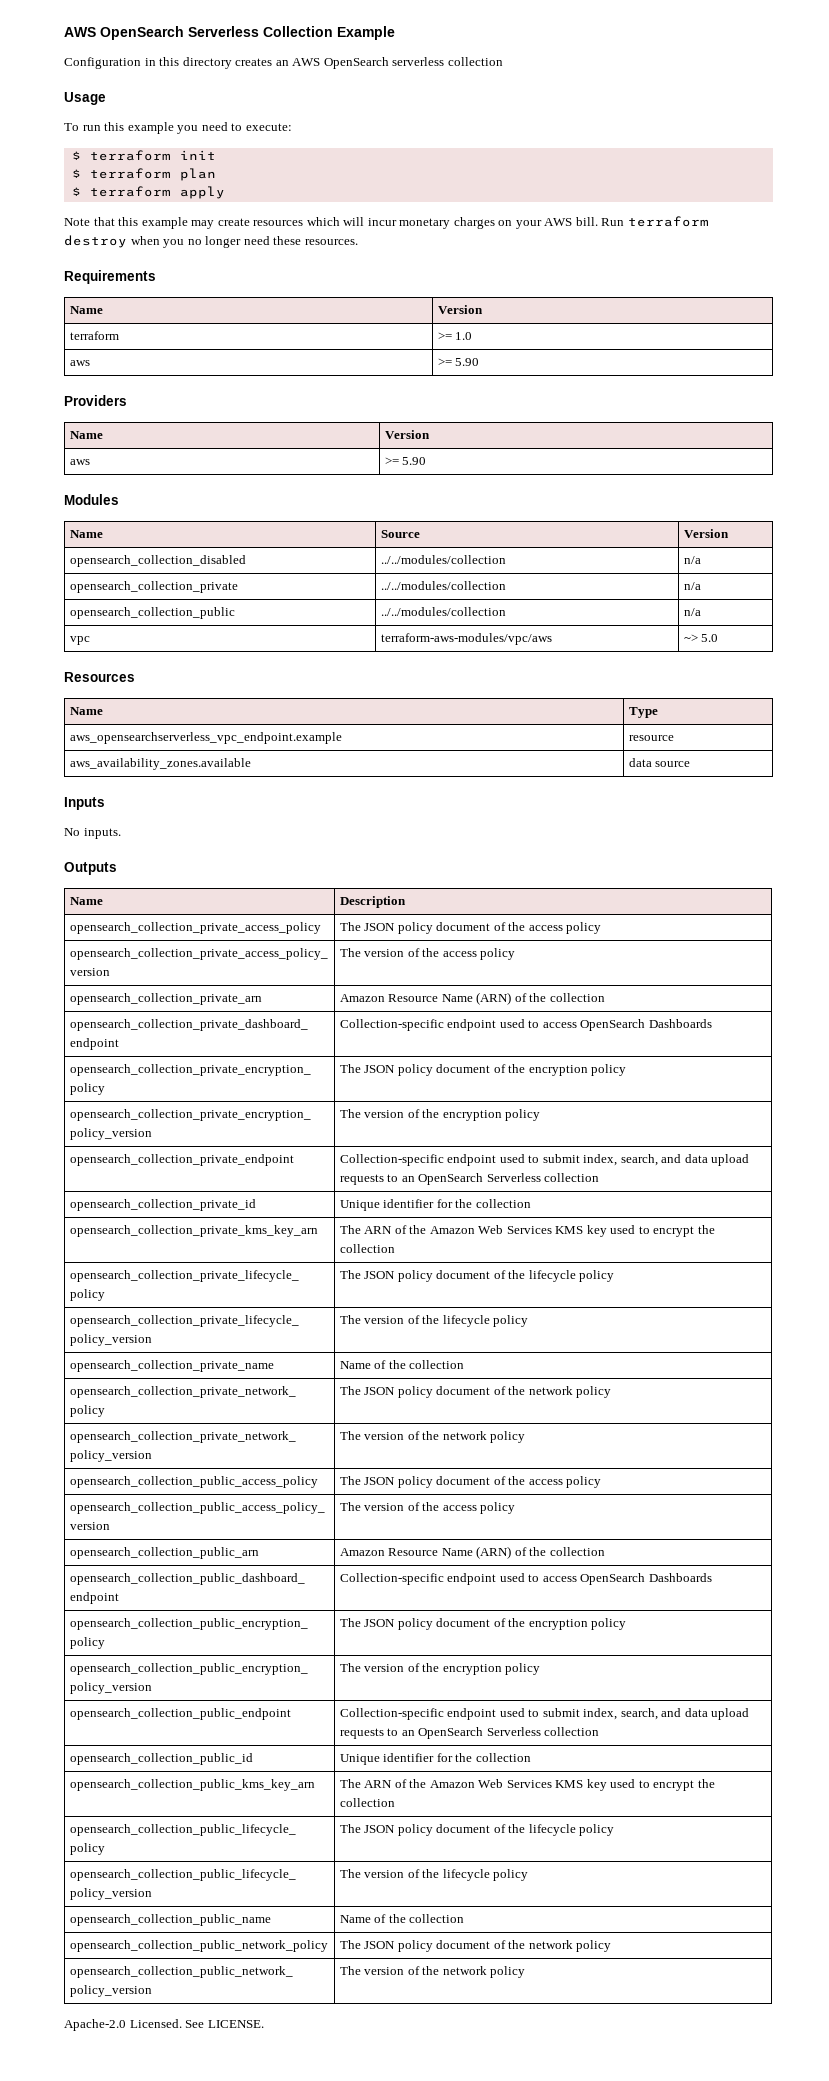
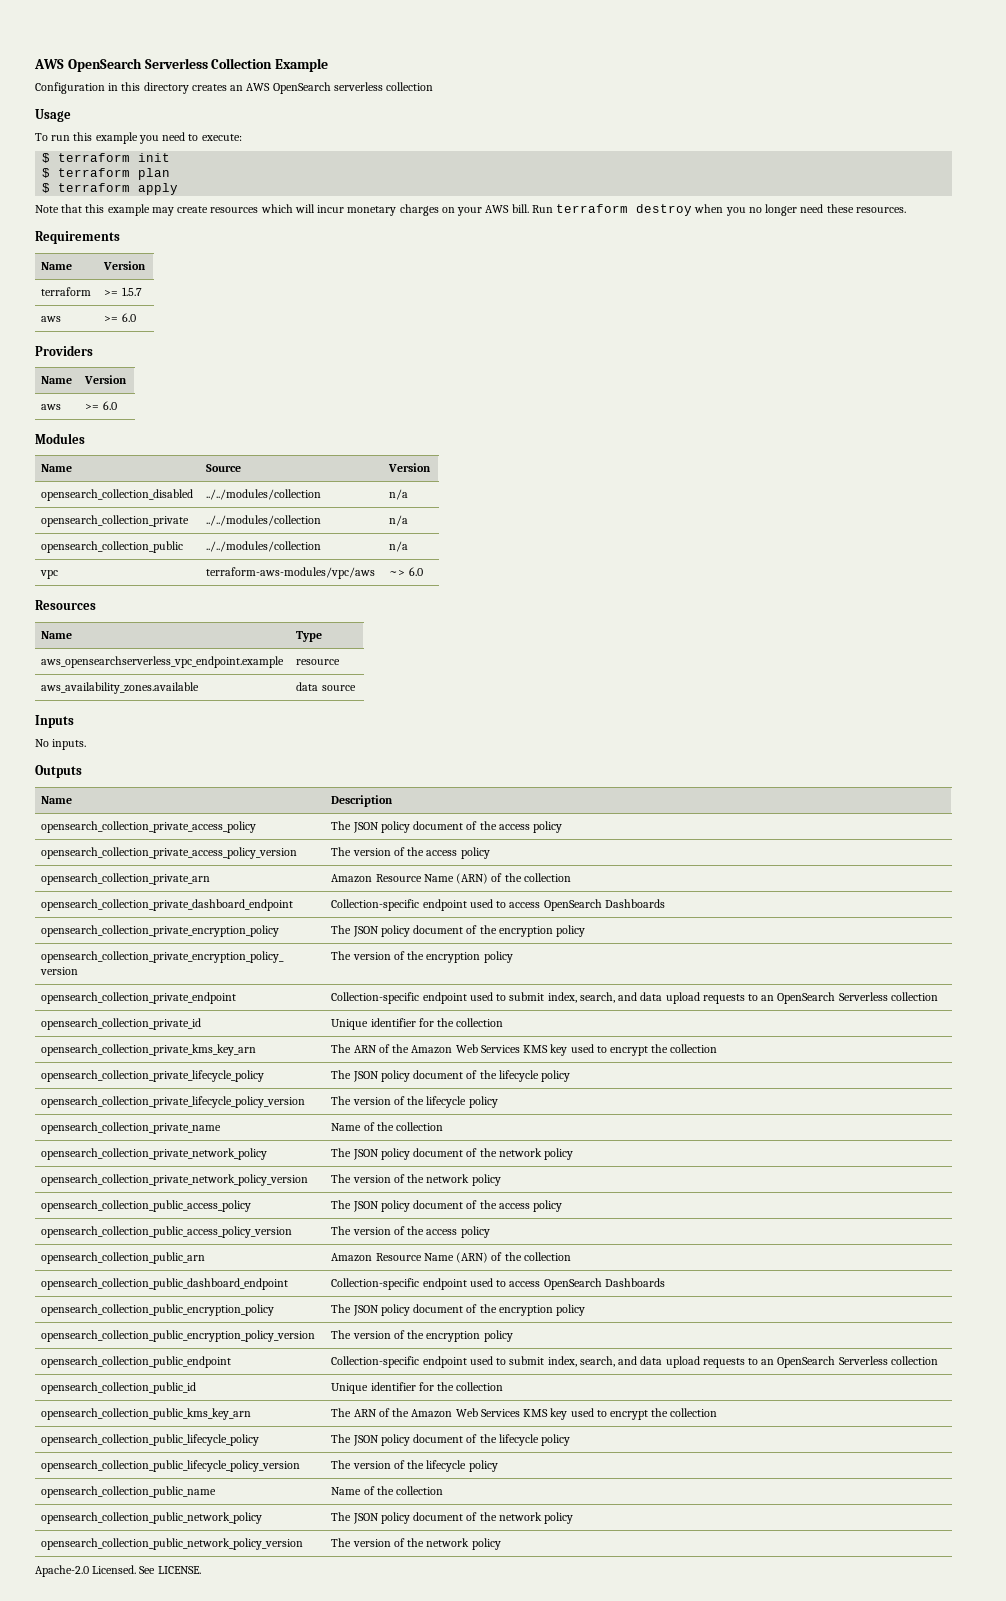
[455,332,473,340] [69,360,90,366] [437,358,480,366] 1.0 // aws | >= 5.90 -> [121,287,142,296] [41,316,62,322] [104,313,136,322] 1.5.7 // aws | >= 6.0
[402,457,427,465] 5.90 -> [102,401,117,410] 6.0
[701,634,719,642] 5.0 -> [408,567,423,576] 6.0

